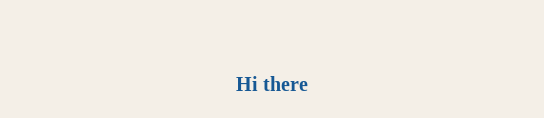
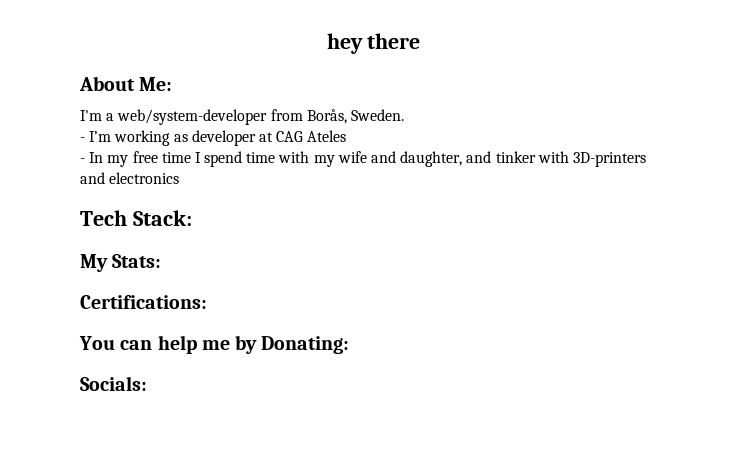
[235,76,258,91] Hi -> [326,33,363,54] hey
(309, 83) none -> [79,76,173,91] [80,109,404,125] [80,130,347,146] [80,151,646,167] [80,172,180,184] [80,210,192,226] [80,254,162,272] [80,295,207,309] [79,335,350,354] [80,376,147,391] // About Me: // I'm a web/system-developer from Borås, Sweden. // - I’m working as developer at CAG Ateles // - In my free time I spend time with my wife and daughter, and tinker with 3D-printers and electronics // Tech Stack: // My Stats: // Certifications: // You can help me by Donating: // Socials:

